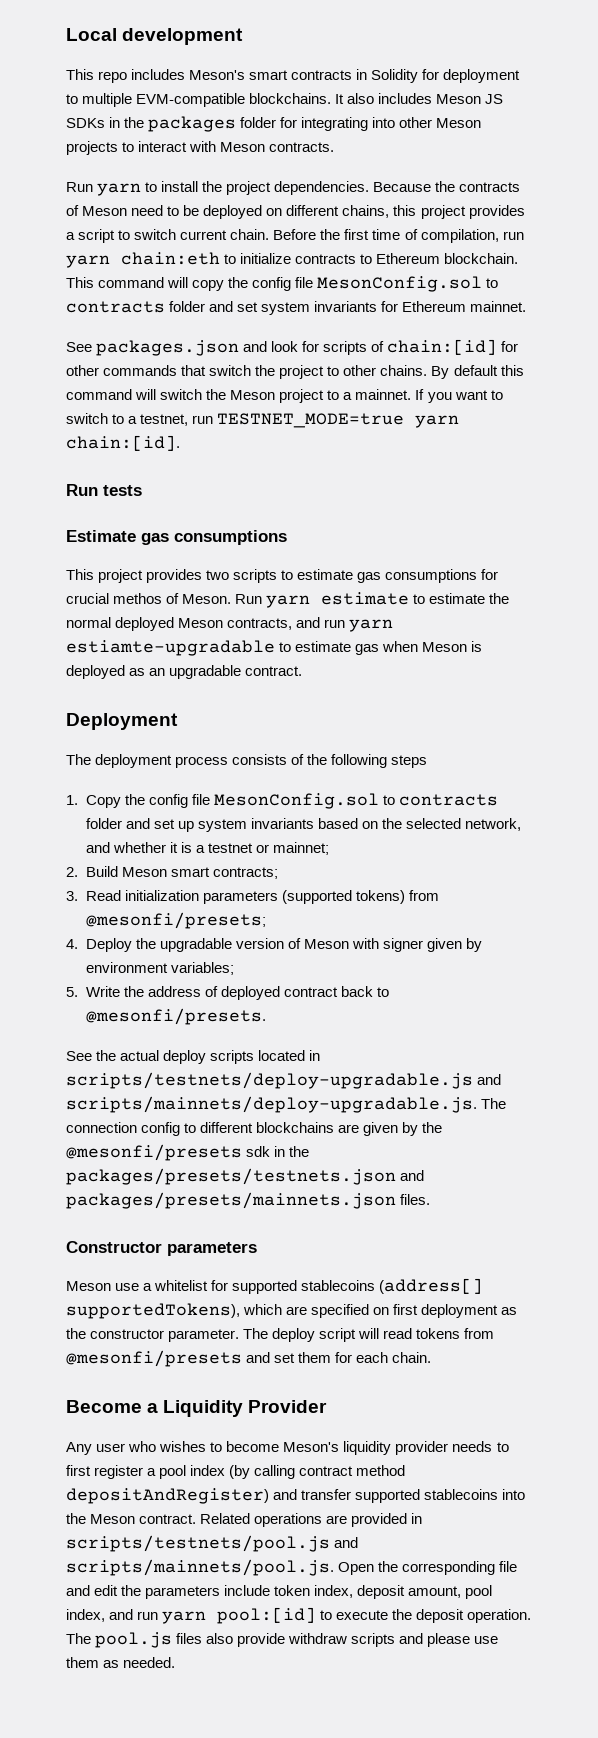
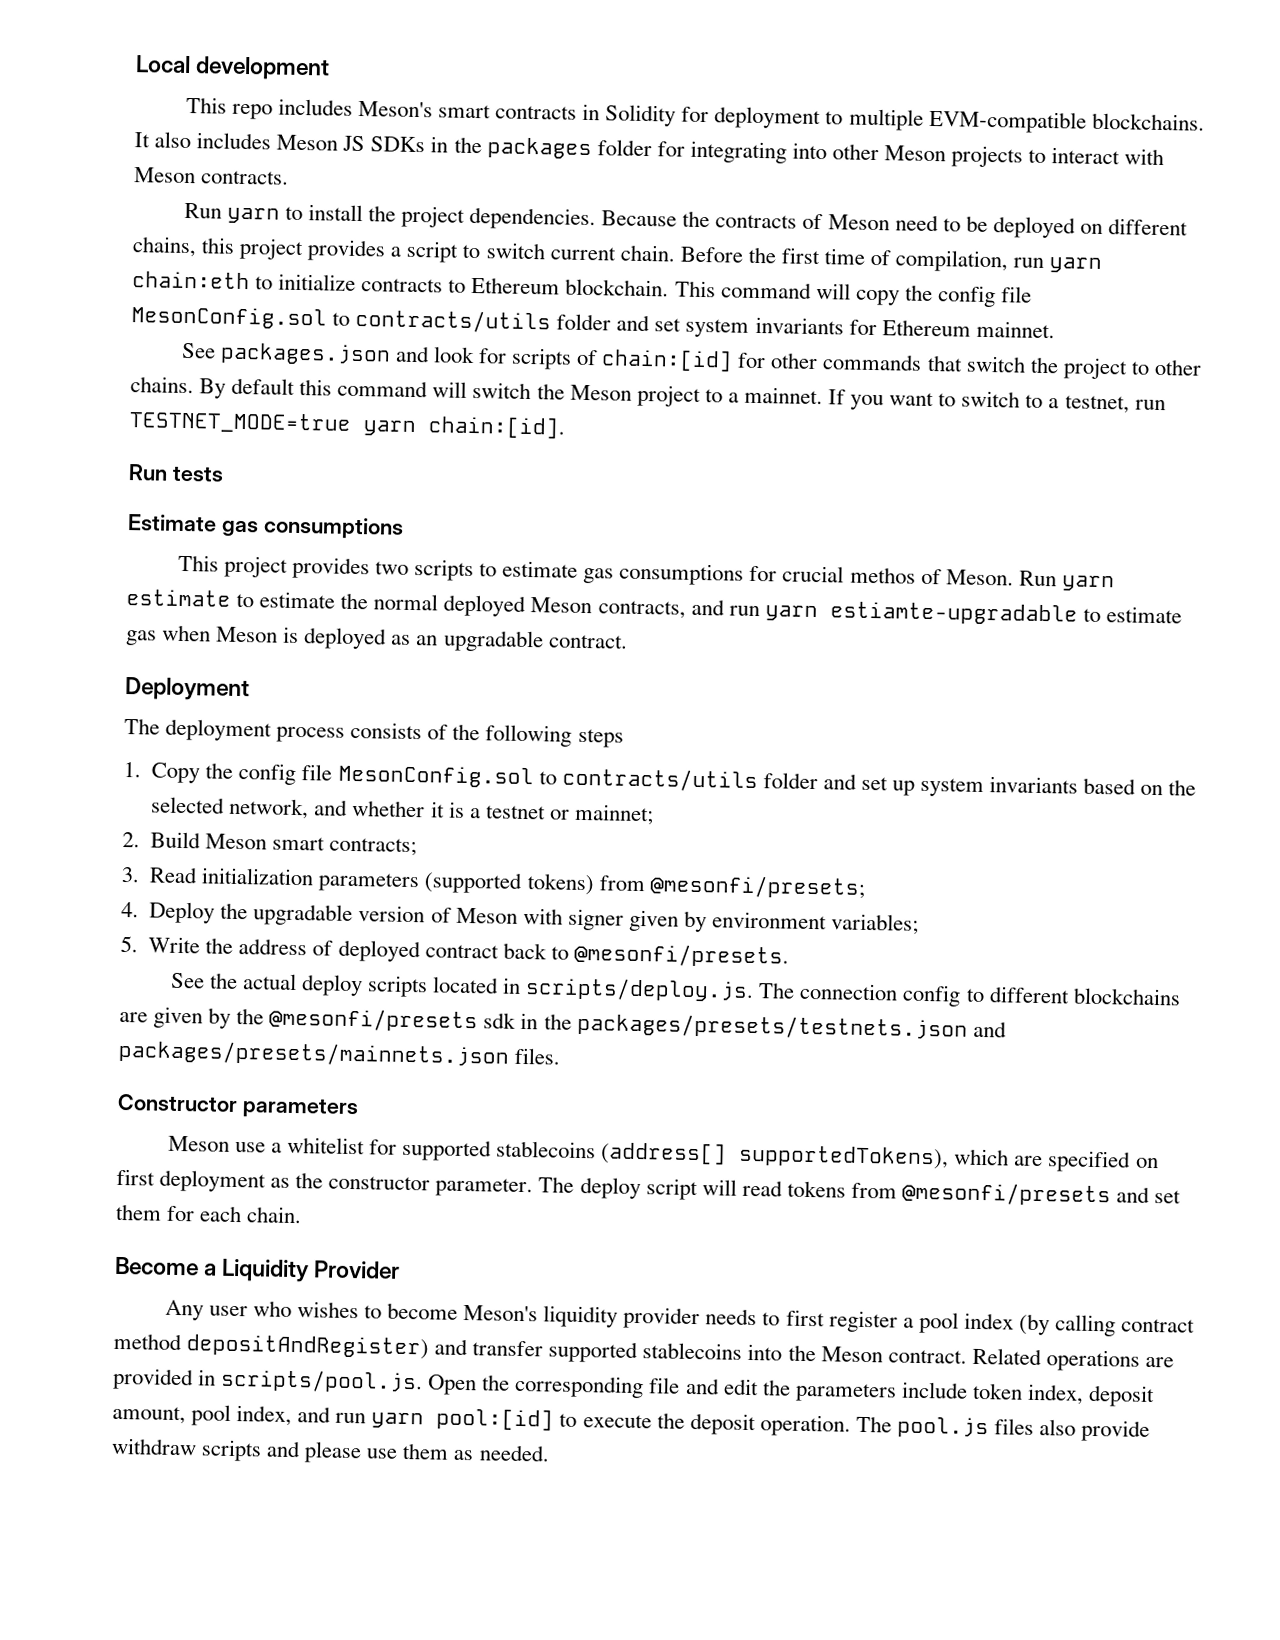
[66,301,165,313] contracts -> [355,308,552,334] contracts/utils
[398,794,498,806] contracts -> [561,767,758,793] contracts/utils
[66,1072,502,1089] [66,1096,477,1113] scripts/testnets/deploy-upgradable.js and scripts/mainnets/deploy-upgradable.js. -> [525,977,755,1003] scripts/deploy.js.
[66,1535,359,1552] [66,1559,334,1576] scripts/testnets/pool.js and scripts/mainnets/pool.js. -> [220,1368,424,1394] scripts/pool.js.

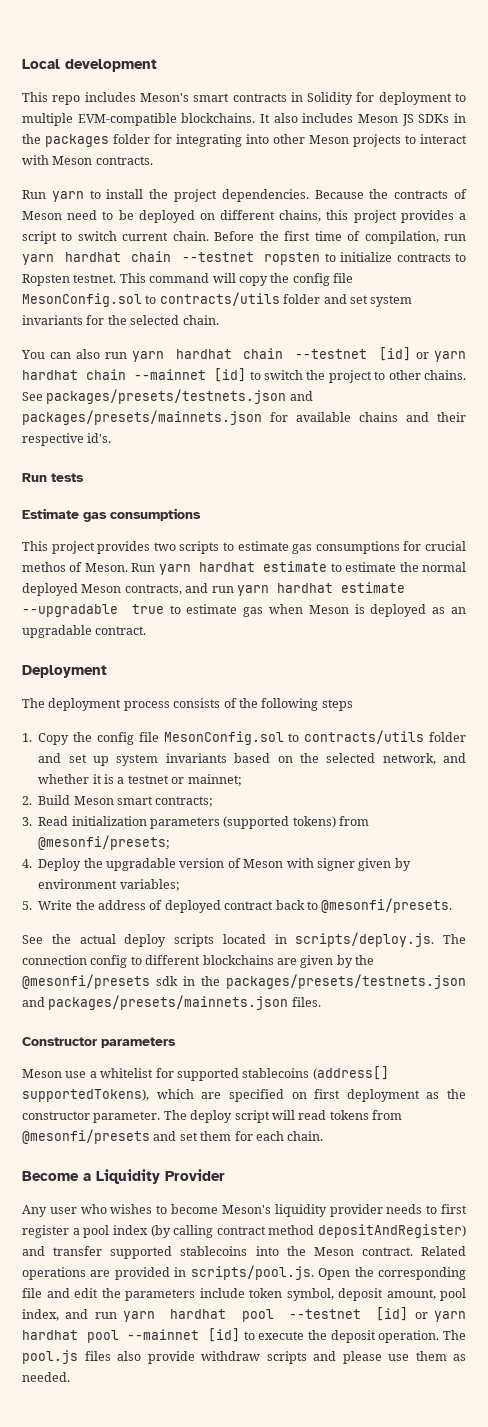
[132,271,250,290] chain:eth -> [64,251,321,265] hardhat chain --testnet ropsten
[471,276,670,297] Ethereum blockchain. -> [22,274,117,286] Ropsten testnet.
[881,319,1055,339] [180,342,963,372] Ethereum mainnet. // See packages.json and look for scripts of chain:[id] for other commands that -> [107,315,219,325] [21,347,466,362] [22,368,261,382] the selected chain. // You can also run yarn hardhat chain --testnet [id] or yarn hardhat chain --mainnet [id] to
[199,377,1166,414] [129,411,565,439] By default this command will switch the Meson project to a mainnet. If you want to switch to a testnet, run TESTNET_MODE=true yarn chain:[id]. -> [22,389,313,404] [22,410,466,425] [22,433,112,446] See packages/presets/testnets.json and packages/presets/mainnets.json for available chains and their respective id's.
(1115, 583) none -> [198,562,255,572] hardhat
[829,601,1078,626] estiamte-upgradable -> [276,582,405,593] [22,604,164,617] hardhat estimate --upgradable true
[1026,1383,1084,1405] index, -> [286,1288,334,1301] symbol,
[436,1408,555,1431] pool:[id] -> [170,1307,466,1322] [22,1328,241,1343] hardhat pool --testnet [id] or yarn hardhat pool --mainnet [id]

